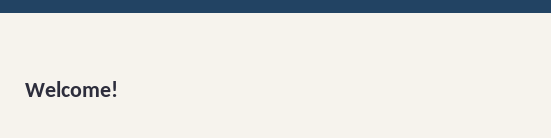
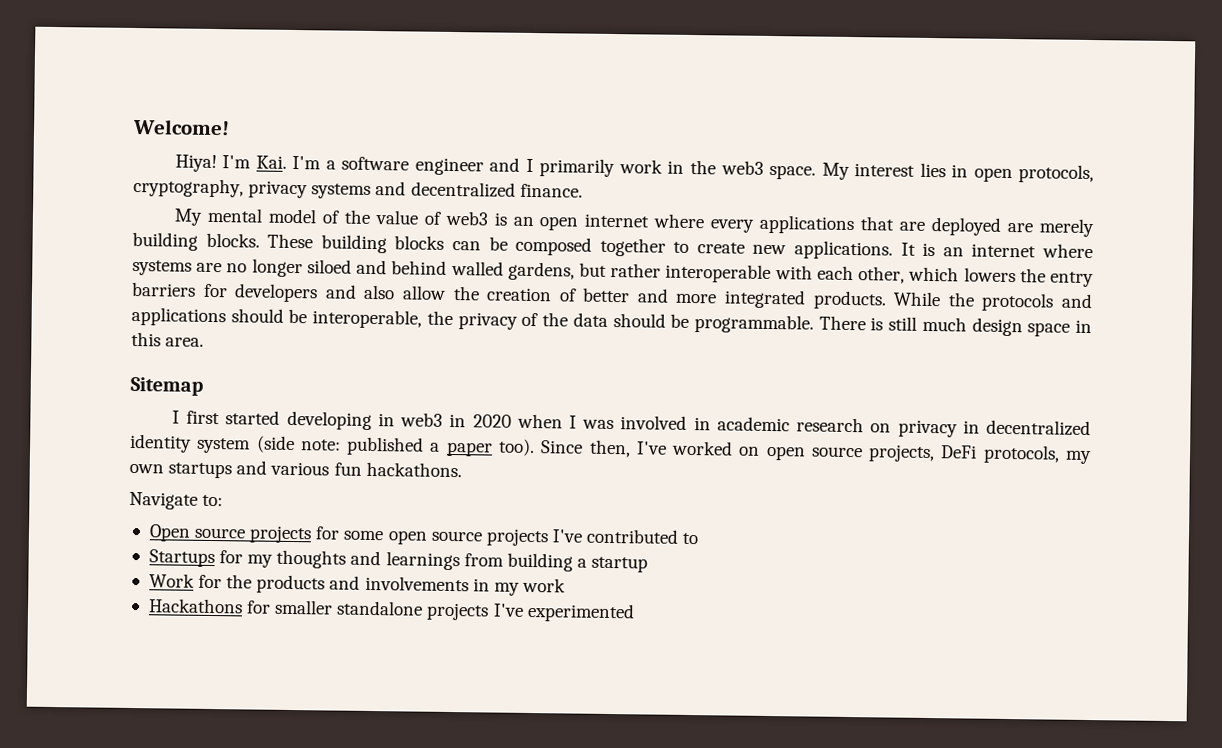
(118, 89) none -> [174,154,1094,184] [133,177,583,199] [173,207,1095,238] [132,231,1094,260] [132,258,1094,288] [131,281,1093,312] [131,306,1092,337] [131,331,205,347] [130,376,203,396] [171,410,1091,438] [129,433,1093,465] [129,460,462,479] [129,491,224,510] [148,524,700,547] [148,549,649,573] [148,573,566,596] [147,598,635,623] // Hiya! I'm Kai. I'm a software engineer and I primarily work in the web3 space. My interest lies in open protocols, cryptography, privacy systems and decentralized finance. // My mental model of the value of web3 is an open internet where every applications that are deployed are merely building blocks. These building blocks can be composed together to create new applications. It is an internet where systems are no longer siloed and behind walled gardens, but rather interoperable with each other, which lowers the entry barriers for developers and also allow the creation of better and more integrated products. While the protocols and applications should be interoperable, the privacy of the data should be programmable. There is still much design space in this area. // Sitemap // I first started developing in web3 in 2020 when I was involved in academic research on privacy in decentralized identity system (side note: published a paper too). Since then, I've worked on open source projects, DeFi protocols, my own startups and various fun hackathons. // Navigate to: // Open source projects for some open source projects I've contributed to // Startups for my thoughts and learnings from building a startup // Work for the products and involvements in my work // Hackathons for smaller standalone projects I've experimented

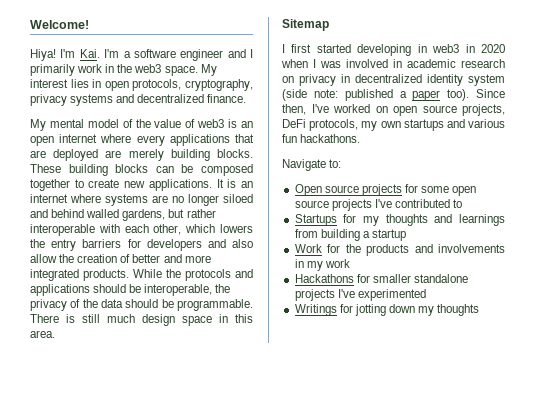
(635, 612) none -> [294,304,480,316] // Writings for jotting down my thoughts

